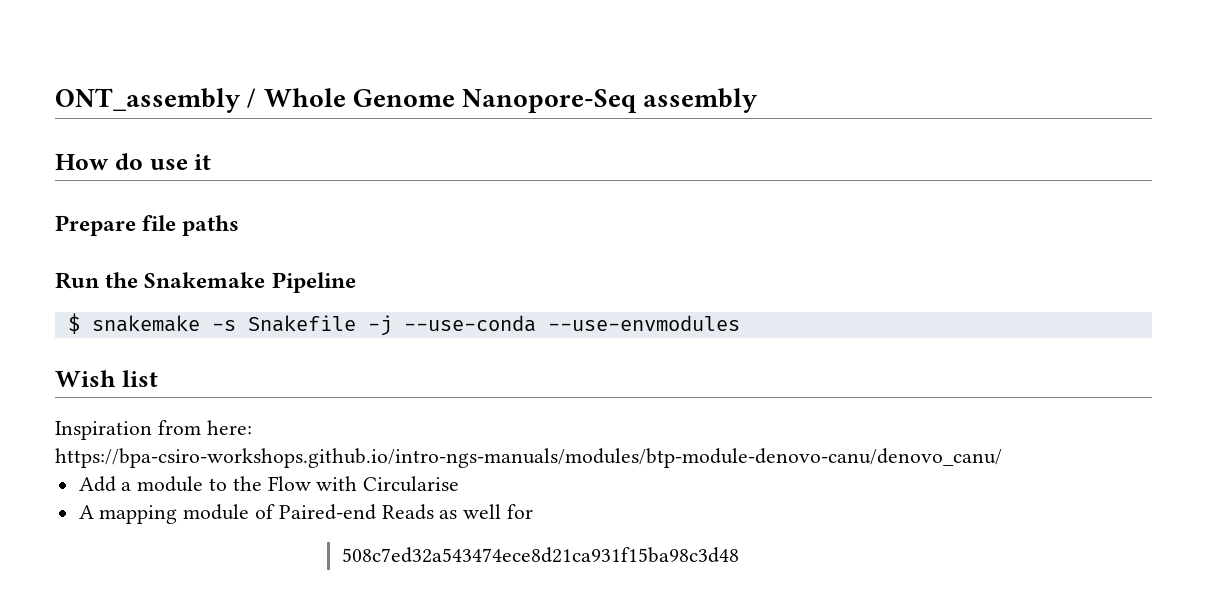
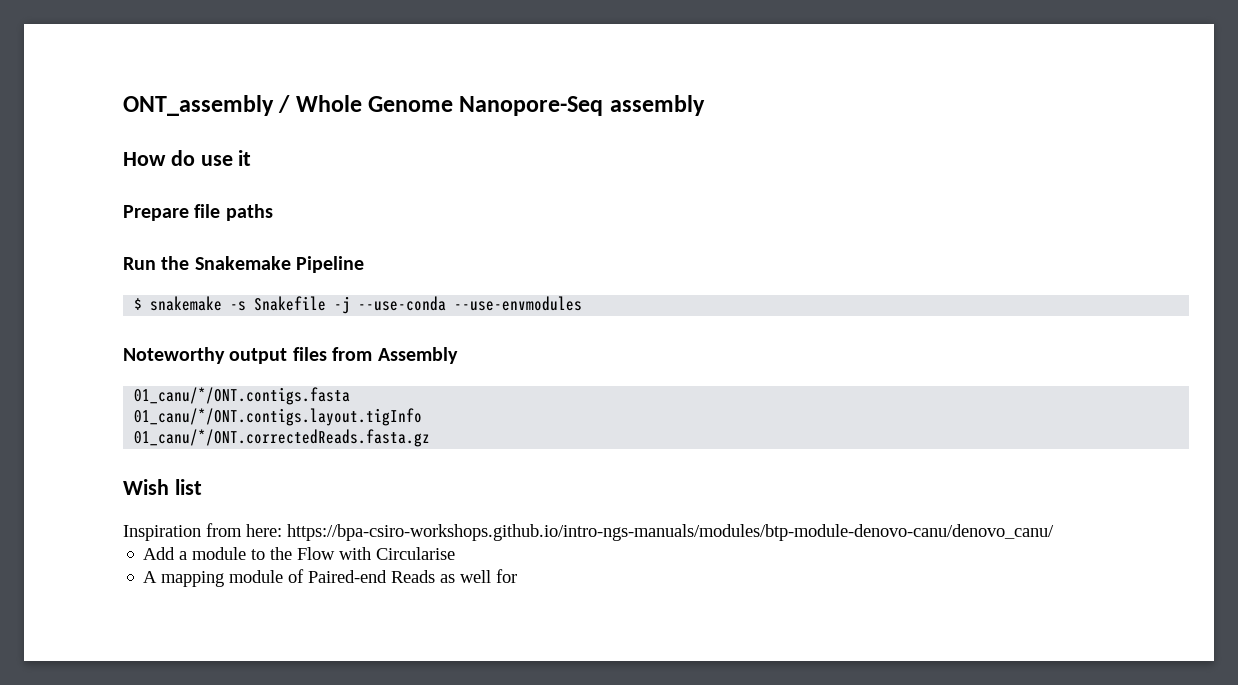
(740, 323) none -> [123,347,458,364] [134,387,351,405] [134,408,423,426] [134,429,431,447] // Noteworthy output files from Assembly // 01_canu/*/ONT.contigs.fasta // 01_canu/*/ONT.contigs.layout.tigInfo // 01_canu/*/ONT.correctedReads.fasta.gz
[342,547,740,563] // 508c7ed32a543474ece8d21ca931f15ba98c3d48 -> (518, 576) none

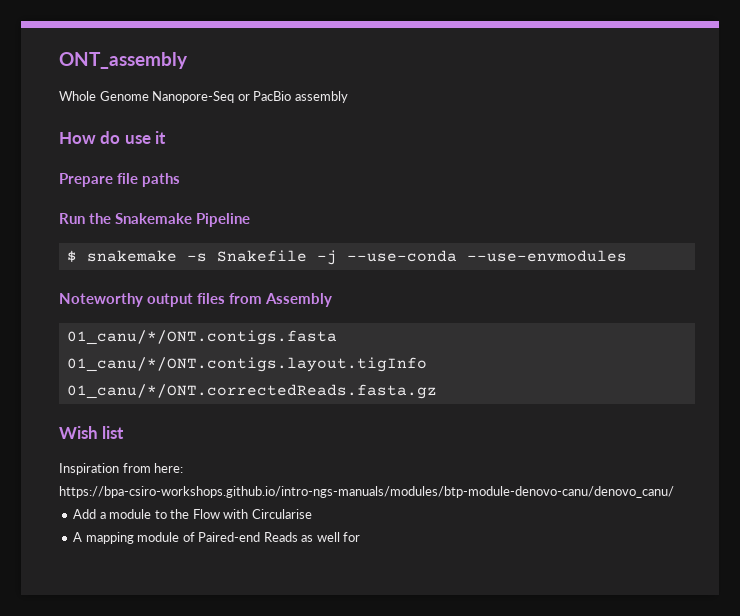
[278,95,291,113] / -> (188, 60) //
(604, 106) none -> [237,91,292,101] or PacBio

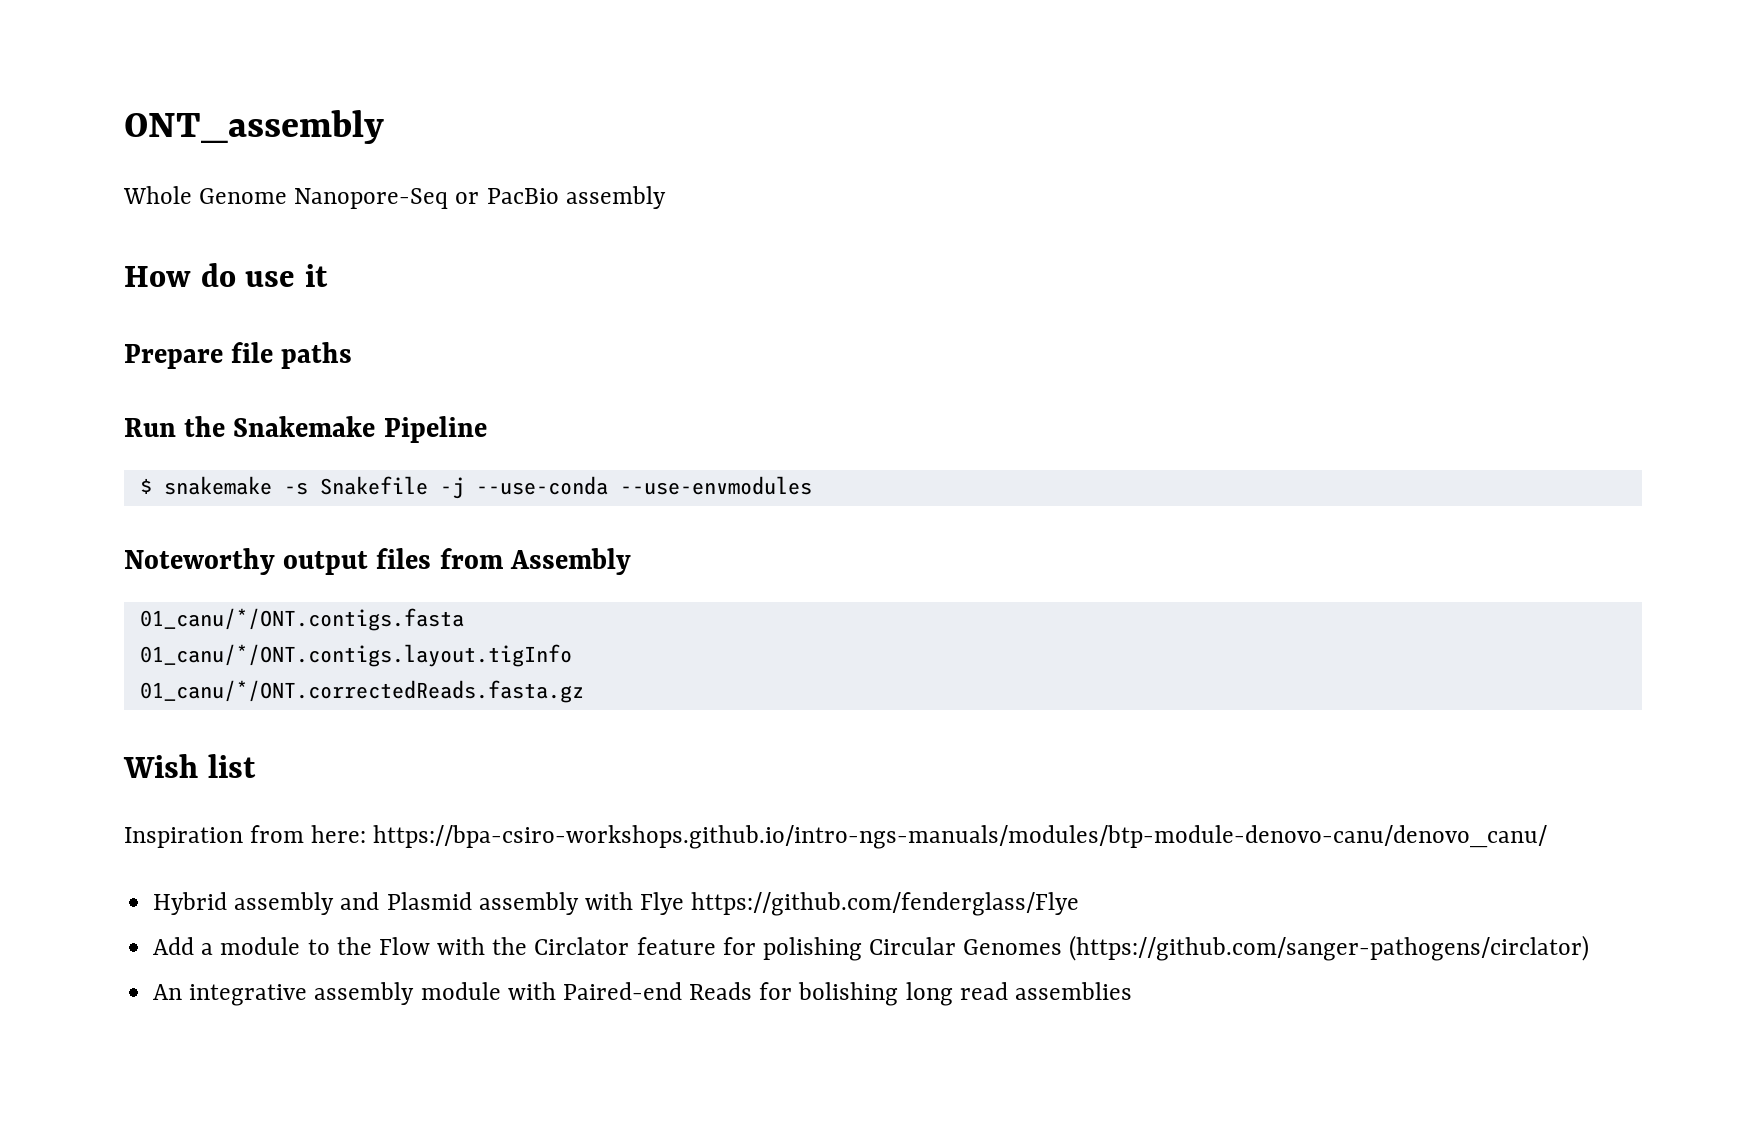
(674, 492) none -> [153,892,1080,916] // Hybrid assembly and Plasmid assembly with Flye https://github.com/fenderglass/Flye
[251,509,312,519] [73,532,361,544] Circularise // A mapping module of Paired-end Reads as well for -> [492,935,1590,961] [153,982,1132,1006] the Circlator feature for polishing Circular Genomes (https://github.com/sanger-pathogens/circlator) // An integrative assembly module with Paired-end Reads for bolishing long read assemblies

